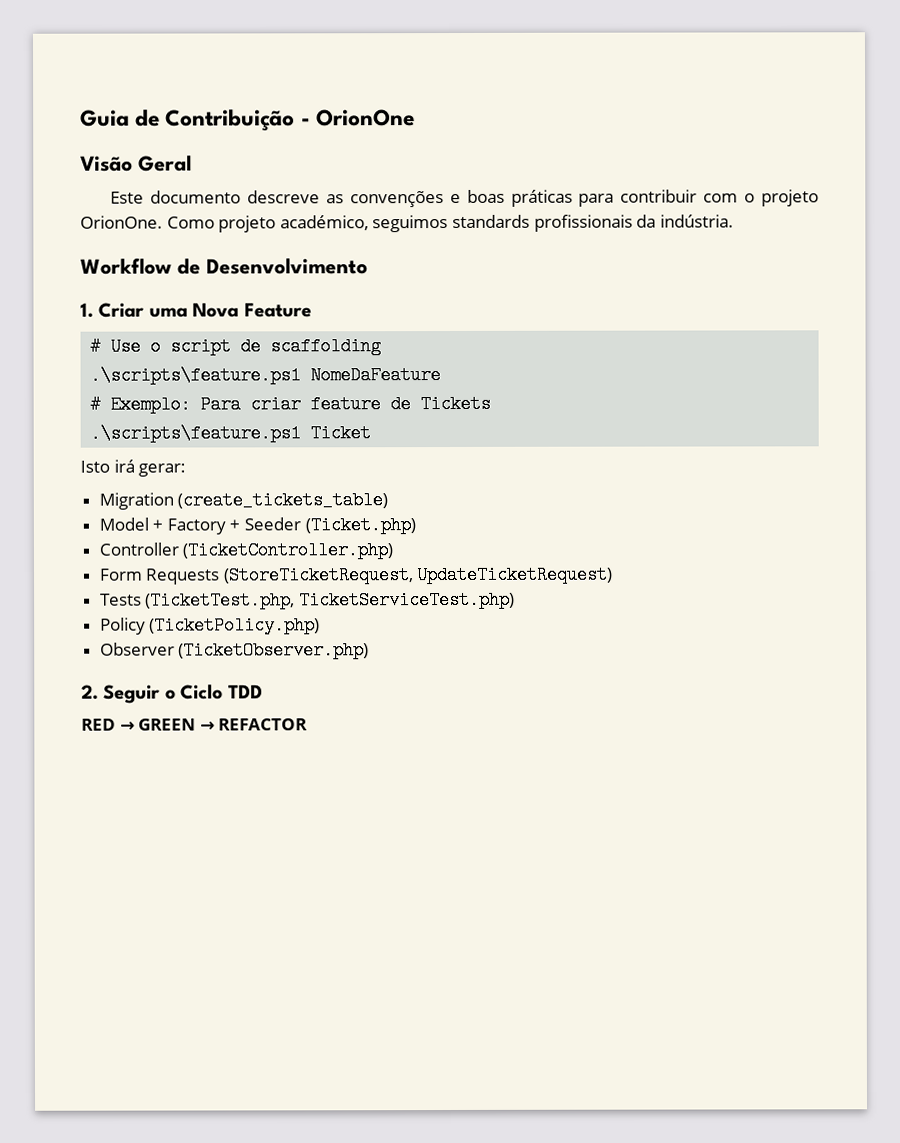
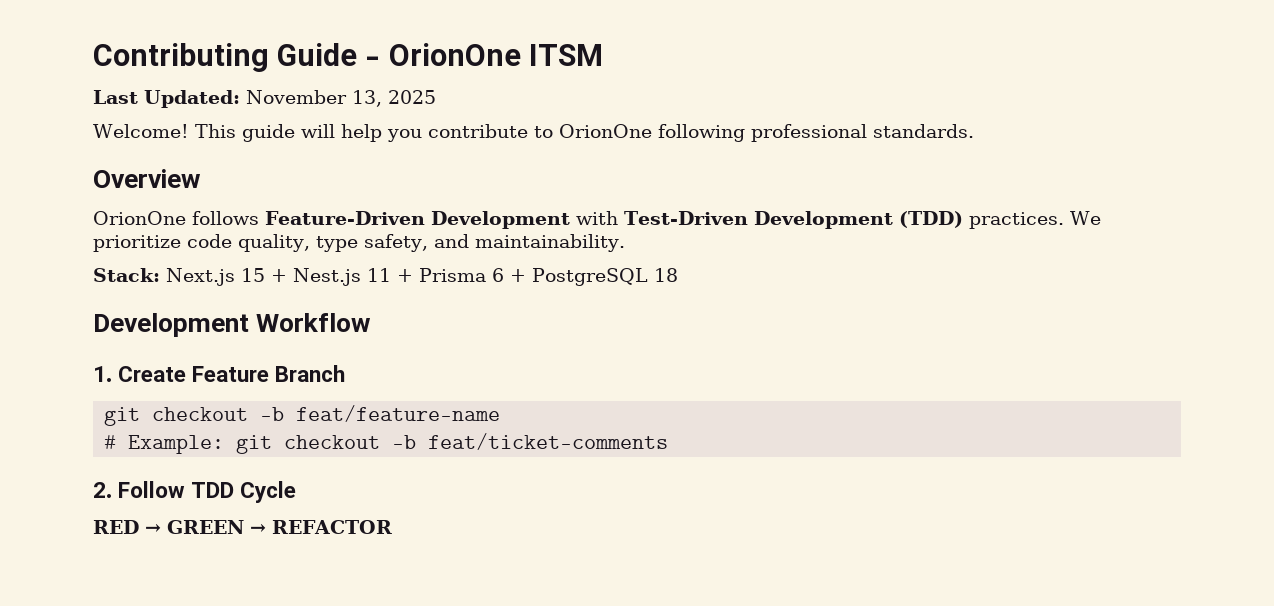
[80,109,296,131] Guia de Contribuição -> [93,43,358,72] Contributing Guide
[80,155,192,172] [110,189,820,208] [80,214,734,233] // Visão Geral // Este documento descreve as convenções e boas práticas para contribuir com o projeto OrionOne. Como projeto académico, seguimos standards profissionais da indústria. // -> [528,44,603,66] [93,90,436,108] [93,124,974,142] [93,169,201,188] [93,211,1101,229] [93,234,625,252] [93,268,678,286] [93,313,249,337] ITSM // Last Updated: November 13, 2025 // Welcome! This guide will help you contribute to OrionOne following professional standards. // Overview // OrionOne follows Feature-Driven Development with Test-Driven Development (TDD) practices. We prioritize code quality, type safety, and maintainability. // Stack: Next.js 15 + Nest.js 11 + Prisma 6 + PostgreSQL 18 // Development
[177,258,368,275] de Desenvolvimento -> (372, 322) none
[98,302,312,318] [90,337,382,356] [90,366,442,385] [90,394,492,414] [90,424,372,443] [80,459,187,477] [98,491,389,510] [98,516,416,535] [98,541,394,560] [98,565,614,585] [99,590,515,610] [99,616,321,635] [99,641,370,660] [81,684,224,704] Criar uma Nova Feature // # Use o script de scaffolding // .\scripts\feature.ps1 NomeDaFeature // # Exemplo: Para criar feature de Tickets // .\scripts\feature.ps1 Ticket // Isto irá gerar: // Migration (create_tickets_table) // Model + Factory + Seeder (Ticket.php) // Controller (TicketController.php) // Form Requests (StoreTicketRequest, UpdateTicketRequest) // Tests (TicketTest.php, TicketServiceTest.php) // Policy (TicketPolicy.php) // Observer (TicketObserver.php) // 2. Seguir o Ciclo -> [118,365,346,382] [104,405,501,426] [104,433,669,454] [93,481,186,498] Create Feature Branch // git checkout -b feat/feature-name // # Example: git checkout -b feat/ticket-comments // 2. Follow
(263, 691) none -> [240,481,297,503] Cycle

